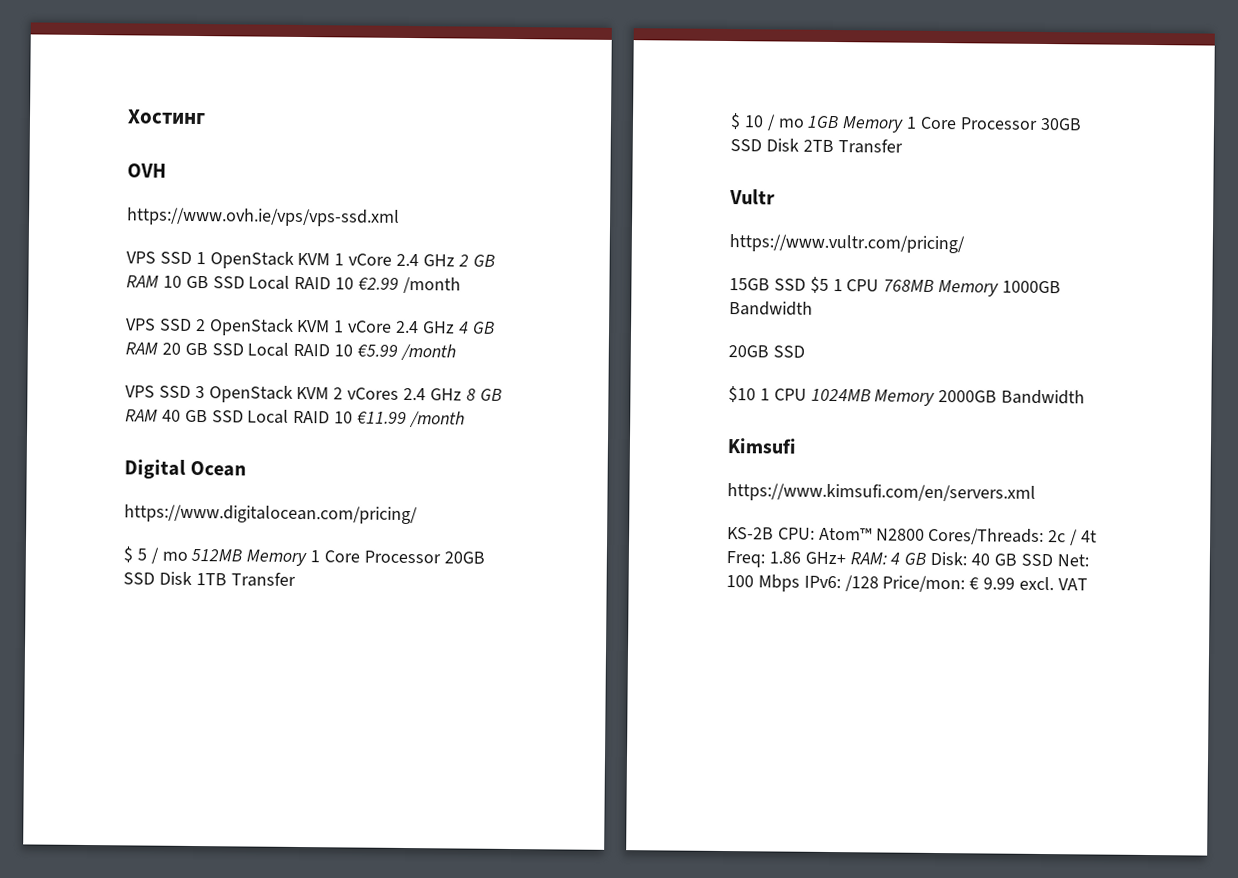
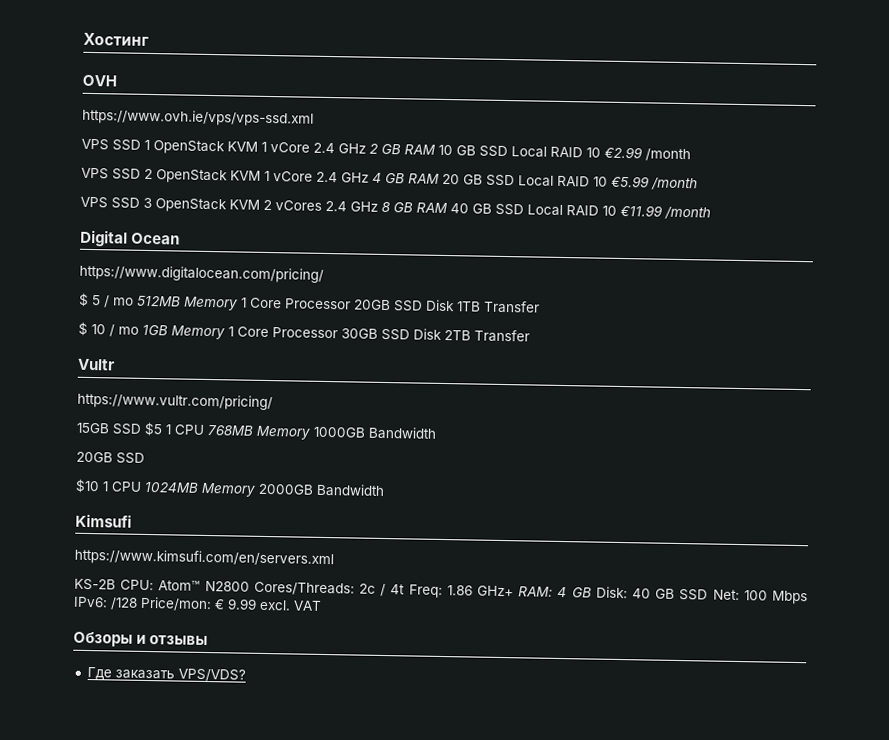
(1088, 584) none -> [73,631,209,647] [86,666,246,682] // Обзоры и отзывы // Где заказать VPS/VDS?

